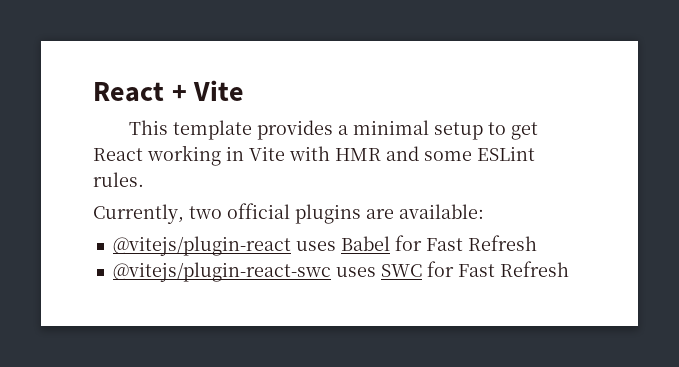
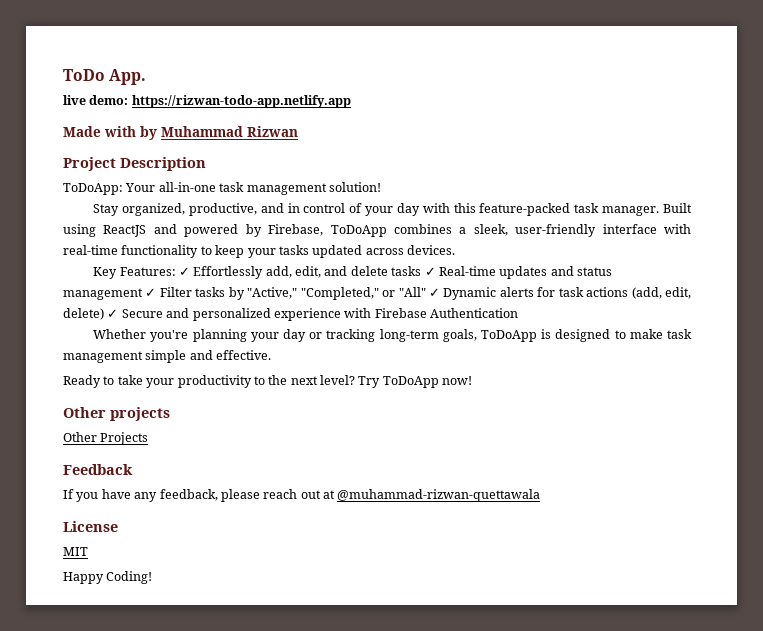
[93,80,245,102] [128,120,538,140] [93,145,535,166] [93,172,144,187] [93,203,484,224] [112,235,537,256] [112,261,569,282] React + Vite // This template provides a minimal setup to get React working in Vite with HMR and some ESLint rules. // Currently, two official plugins are available: // @vitejs/plugin-react uses Babel for Fast Refresh // @vitejs/plugin-react-swc uses SWC for Fast Refresh -> [63,69,147,85] [63,95,351,108] [63,126,298,140] [63,157,206,171] [63,182,381,195] [93,203,692,216] [63,224,691,237] [63,245,455,258] [93,266,613,279] [63,287,691,300] [63,308,518,321] [93,329,692,342] [63,350,272,363] [63,375,473,388] [63,407,170,421] [63,432,149,445] [63,464,133,475] [63,489,541,502] [63,521,118,532] [63,547,88,556] [63,571,153,584] ToDo App. // live demo: https://rizwan-todo-app.netlify.app // Made with by Muhammad Rizwan // Project Description // ToDoApp: Your all-in-one task management solution! // Stay organized, productive, and in control of your day with this feature-packed task manager. Built using ReactJS and powered by Firebase, ToDoApp combines a sleek, user-friendly interface with real-time functionality to keep your tasks updated across devices. // Key Features: ✓ Effortlessly add, edit, and delete tasks ✓ Real-time updates and status management ✓ Filter tasks by "Active," "Completed," or "All" ✓ Dynamic alerts for task actions (add, edit, delete) ✓ Secure and personalized experience with Firebase Authentication // Whether you're planning your day or tracking long-term goals, ToDoApp is designed to make task management simple and effective. // Ready to take your productivity to the next level? Try ToDoApp now! // Other projects // Other Projects // Feedback // If you have any feedback, please reach out at @muhammad-rizwan-quettawala // License // MIT // Happy Coding!

